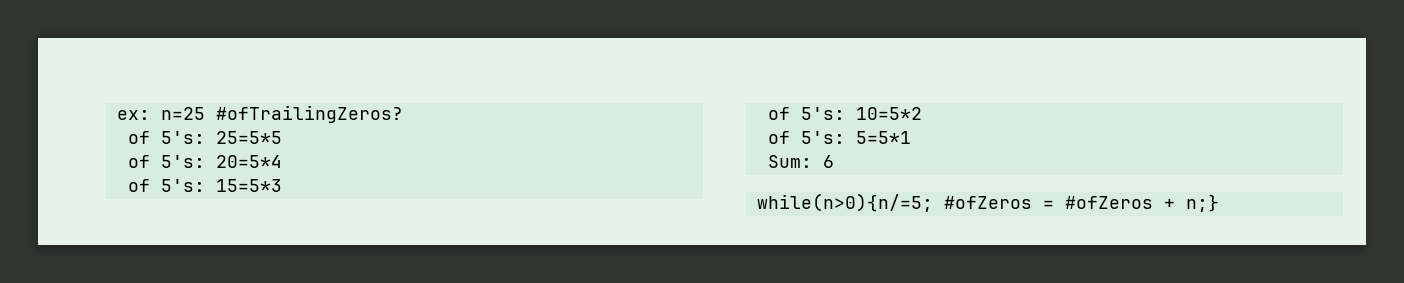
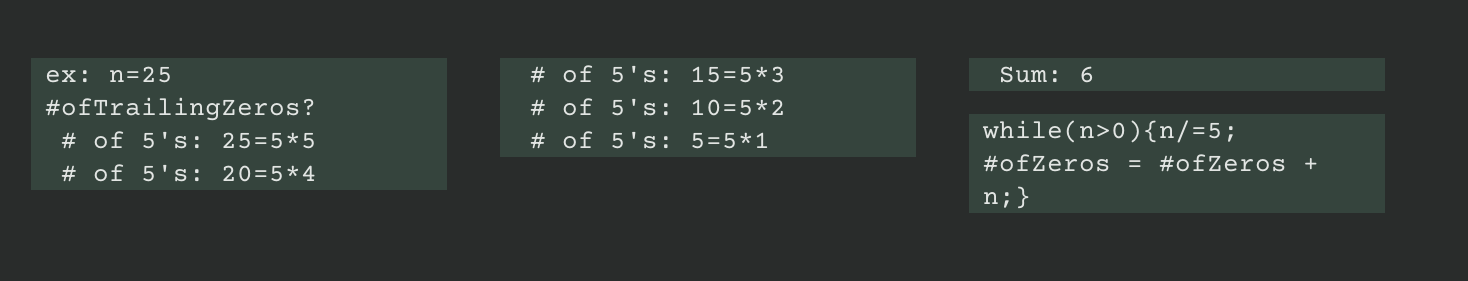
(403, 114) none -> [60,132,77,149] #
(282, 137) none -> [60,165,77,182] #
(282, 161) none -> [529,66,546,83] #
(282, 185) none -> [529,99,546,116] #
(922, 113) none -> [529,132,546,149] #

